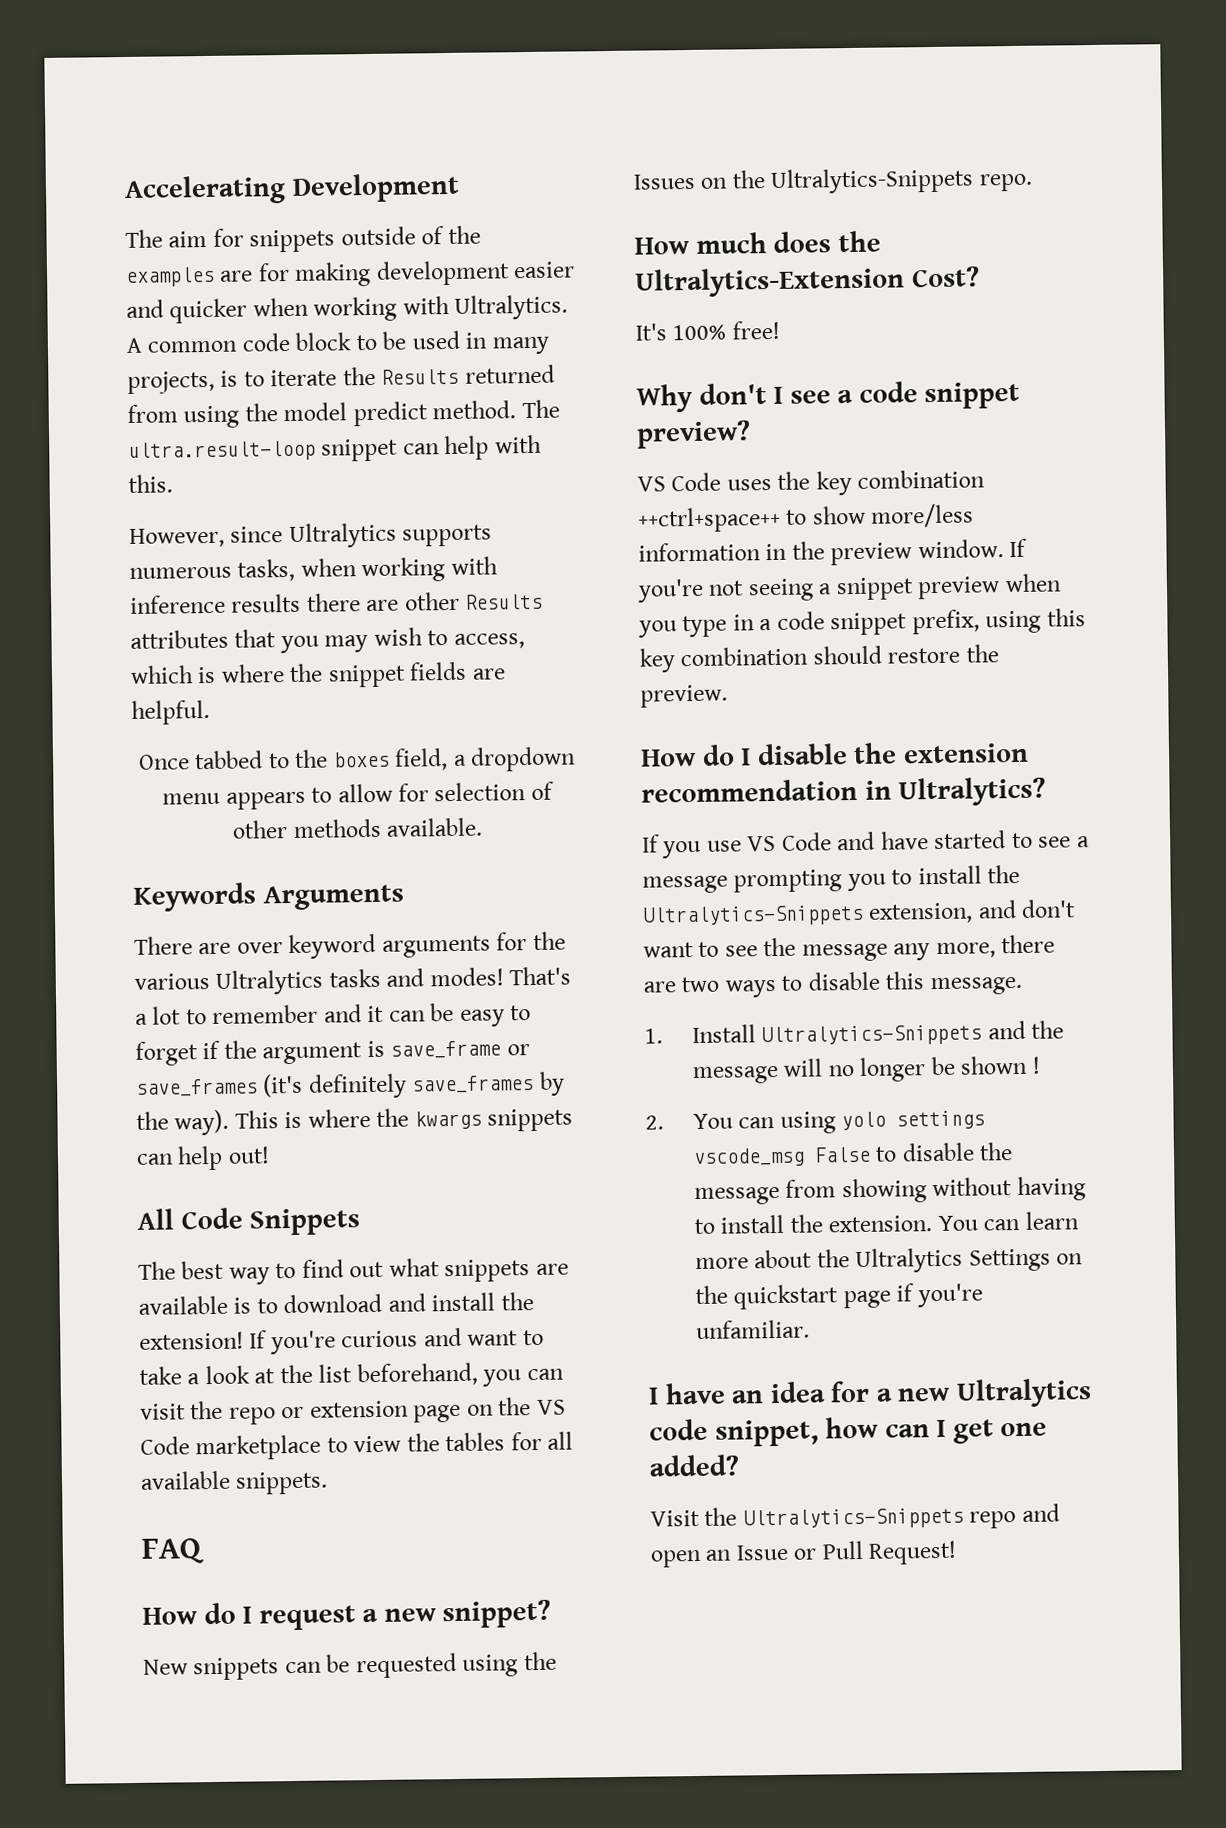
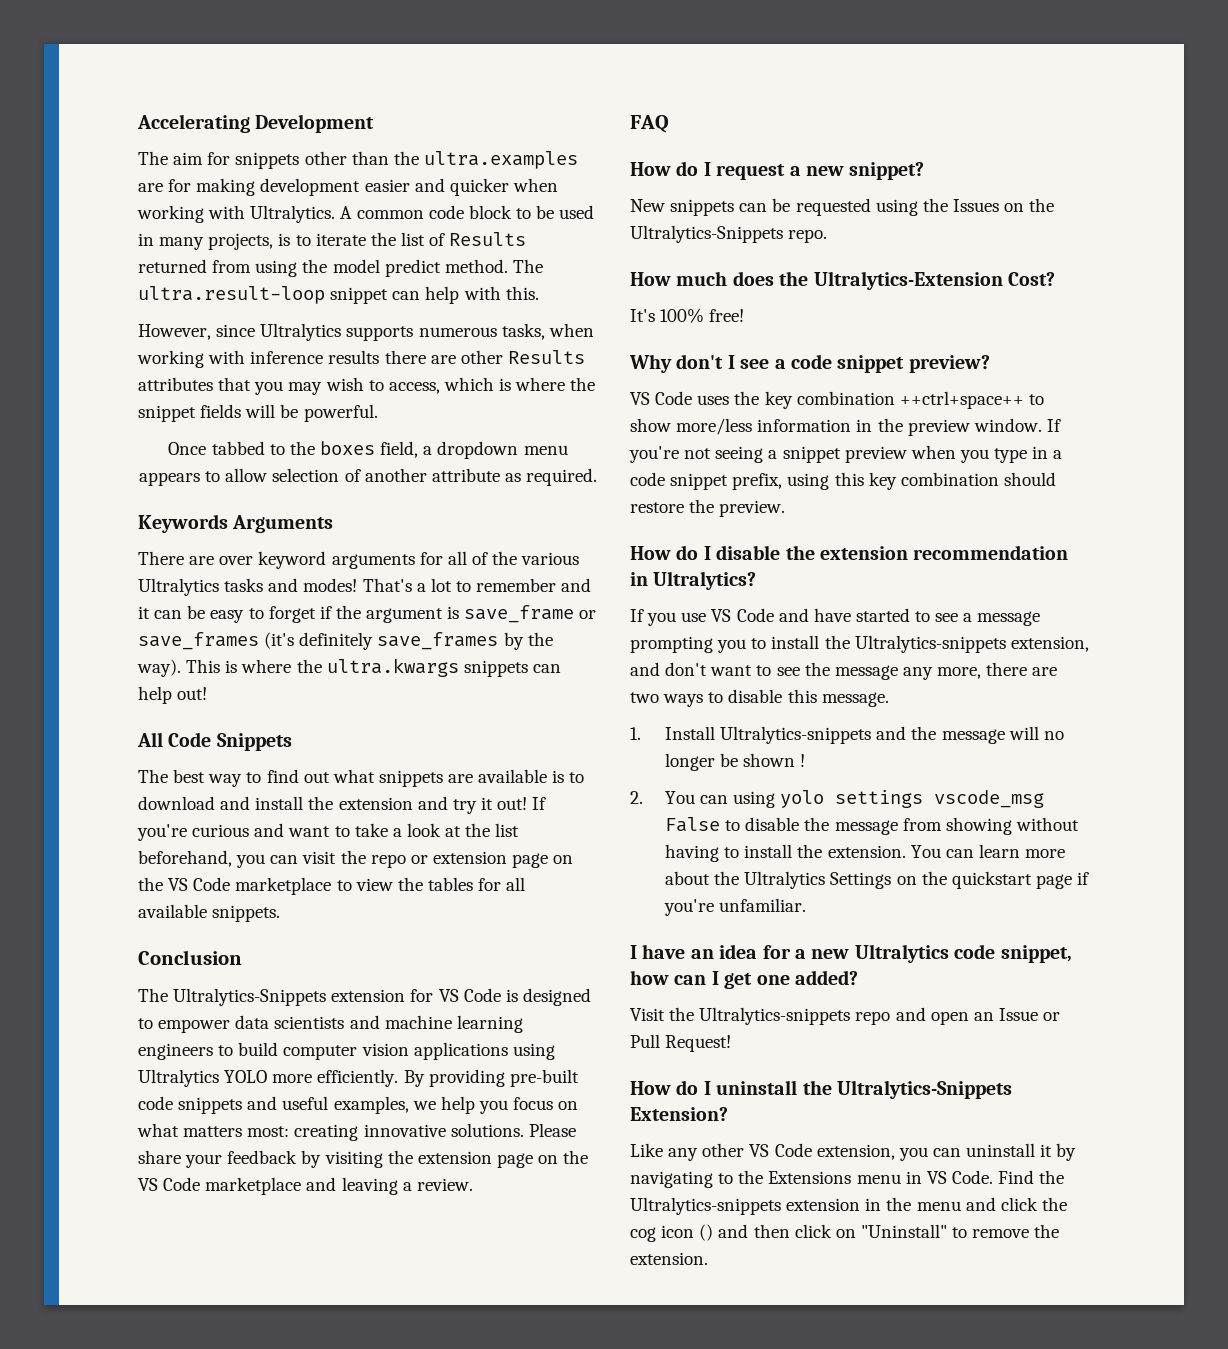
[340,225,481,246] [125,266,215,287] outside of the examples -> [304,151,578,169] other than the ultra.examples
(376, 376) none -> [400,232,446,246] list of
[471,668,506,680] [131,699,210,725] are helpful. -> [245,404,378,422] will be powerful.
[397,783,429,802] for -> (268, 475) none
[232,817,483,839] other methods available. -> [364,468,598,486] another attribute as required.
(528, 941) none -> [447,551,488,565] all of
[414,1110,482,1130] kwargs -> [326,658,459,677] ultra.kwargs
[139,1331,244,1350] extension! -> [338,796,528,814] extension and try it out!
(329, 1483) none -> [138,950,242,965] [138,988,591,1006] [138,1015,523,1033] [138,1042,555,1060] [138,1069,579,1087] [138,1096,579,1114] [137,1123,576,1141] [138,1150,589,1168] [138,1177,473,1195] // Conclusion // The Ultralytics-Snippets extension for VS Code is designed to empower data scientists and machine learning engineers to build computer vision applications using Ultralytics YOLO more efficiently. By providing pre-built code snippets and useful examples, we help you focus on what matters most: creating innovative solutions. Please share your feedback by visiting the extension page on the VS Code marketplace and leaving a review.
[642,904,864,927] Ultralytics-Snippets -> [854,635,1006,653] Ultralytics-snippets
[761,1024,983,1047] Ultralytics-Snippets -> [720,726,872,744] Ultralytics-snippets
[742,1507,964,1530] Ultralytics-Snippets -> [699,1007,851,1025] Ultralytics-snippets
(958, 1552) none -> [630,1080,1012,1099] [630,1107,728,1121] [630,1143,1077,1161] [630,1170,1065,1188] [630,1197,1067,1215] [630,1224,1060,1242] [630,1252,708,1265] // How do I uninstall the Ultralytics-Snippets Extension? // Like any other VS Code extension, you can uninstall it by navigating to the Extensions menu in VS Code. Find the Ultralytics-snippets extension in the menu and click the cog icon () and then click on "Uninstall" to remove the extension.

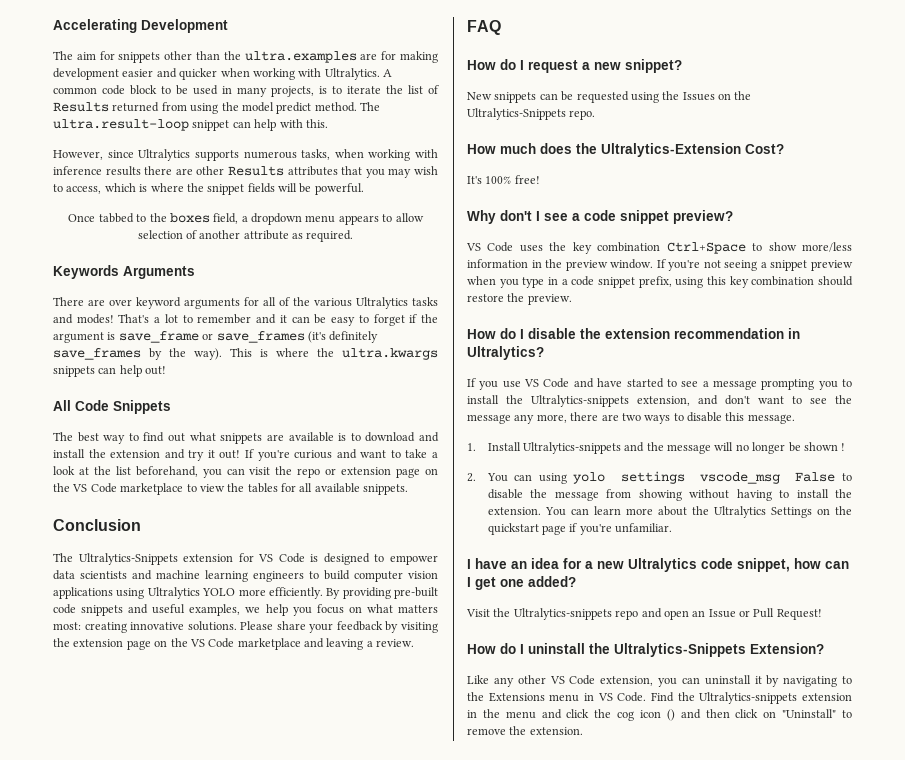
[899,391,1024,409] ++ctrl+space++ -> [666,242,746,254] Ctrl+Space

